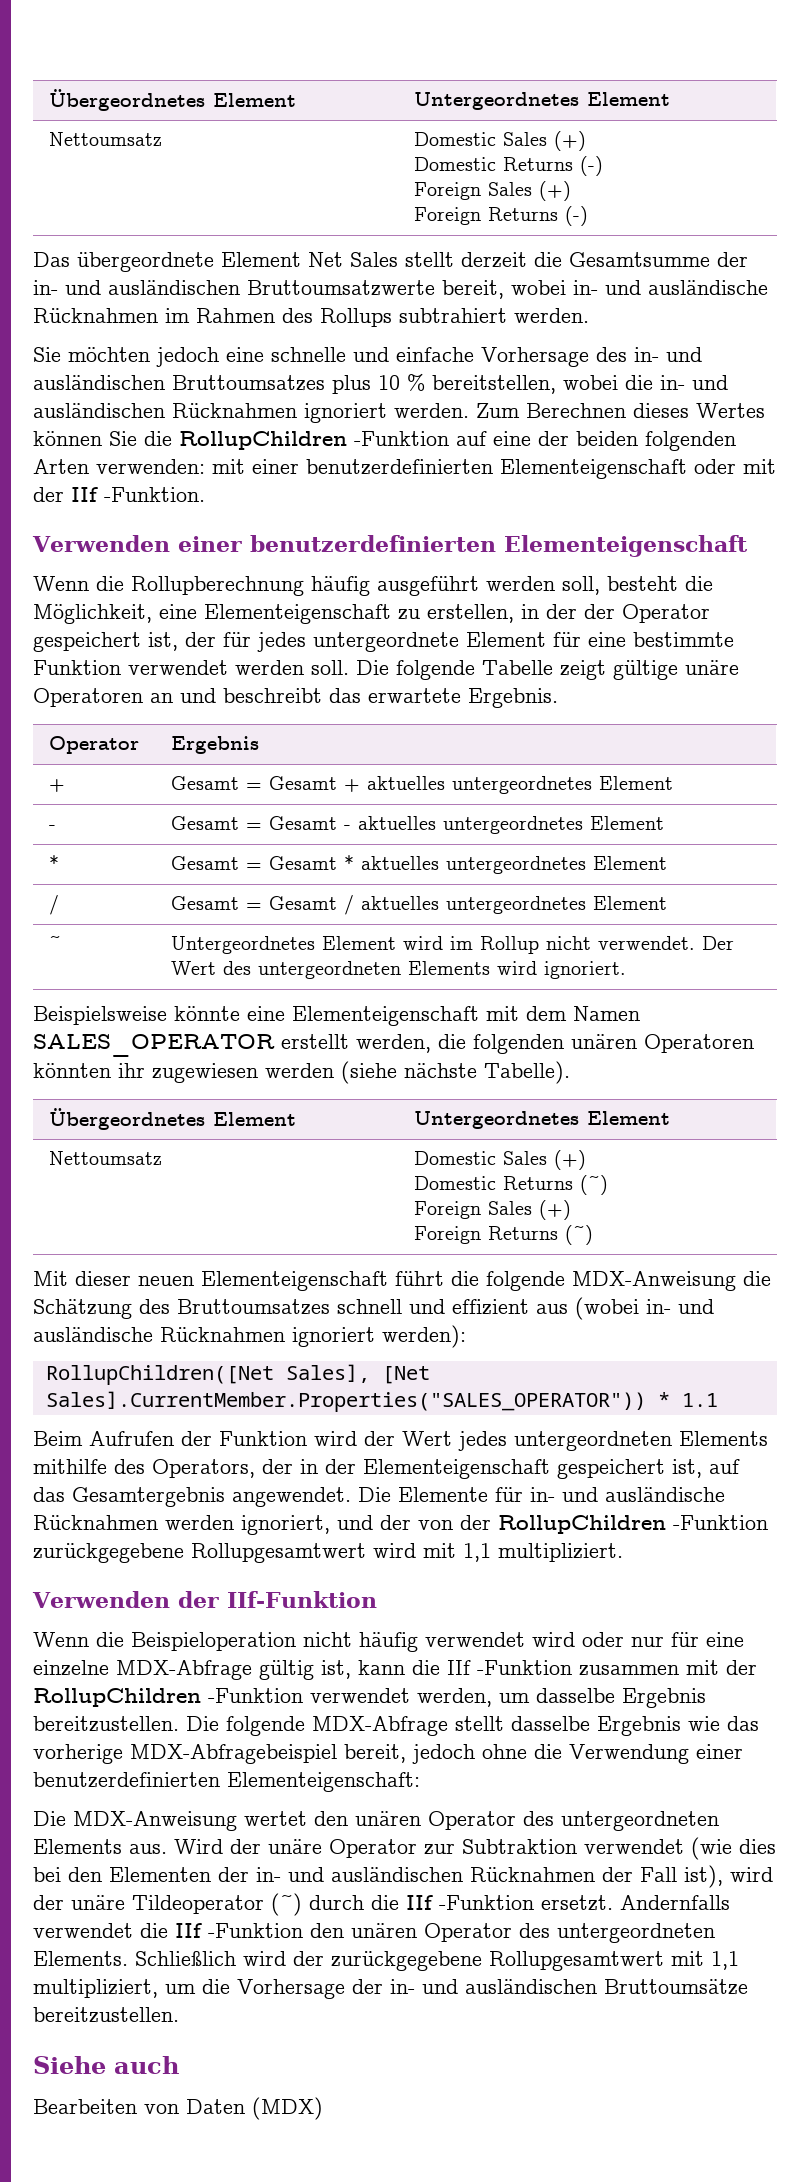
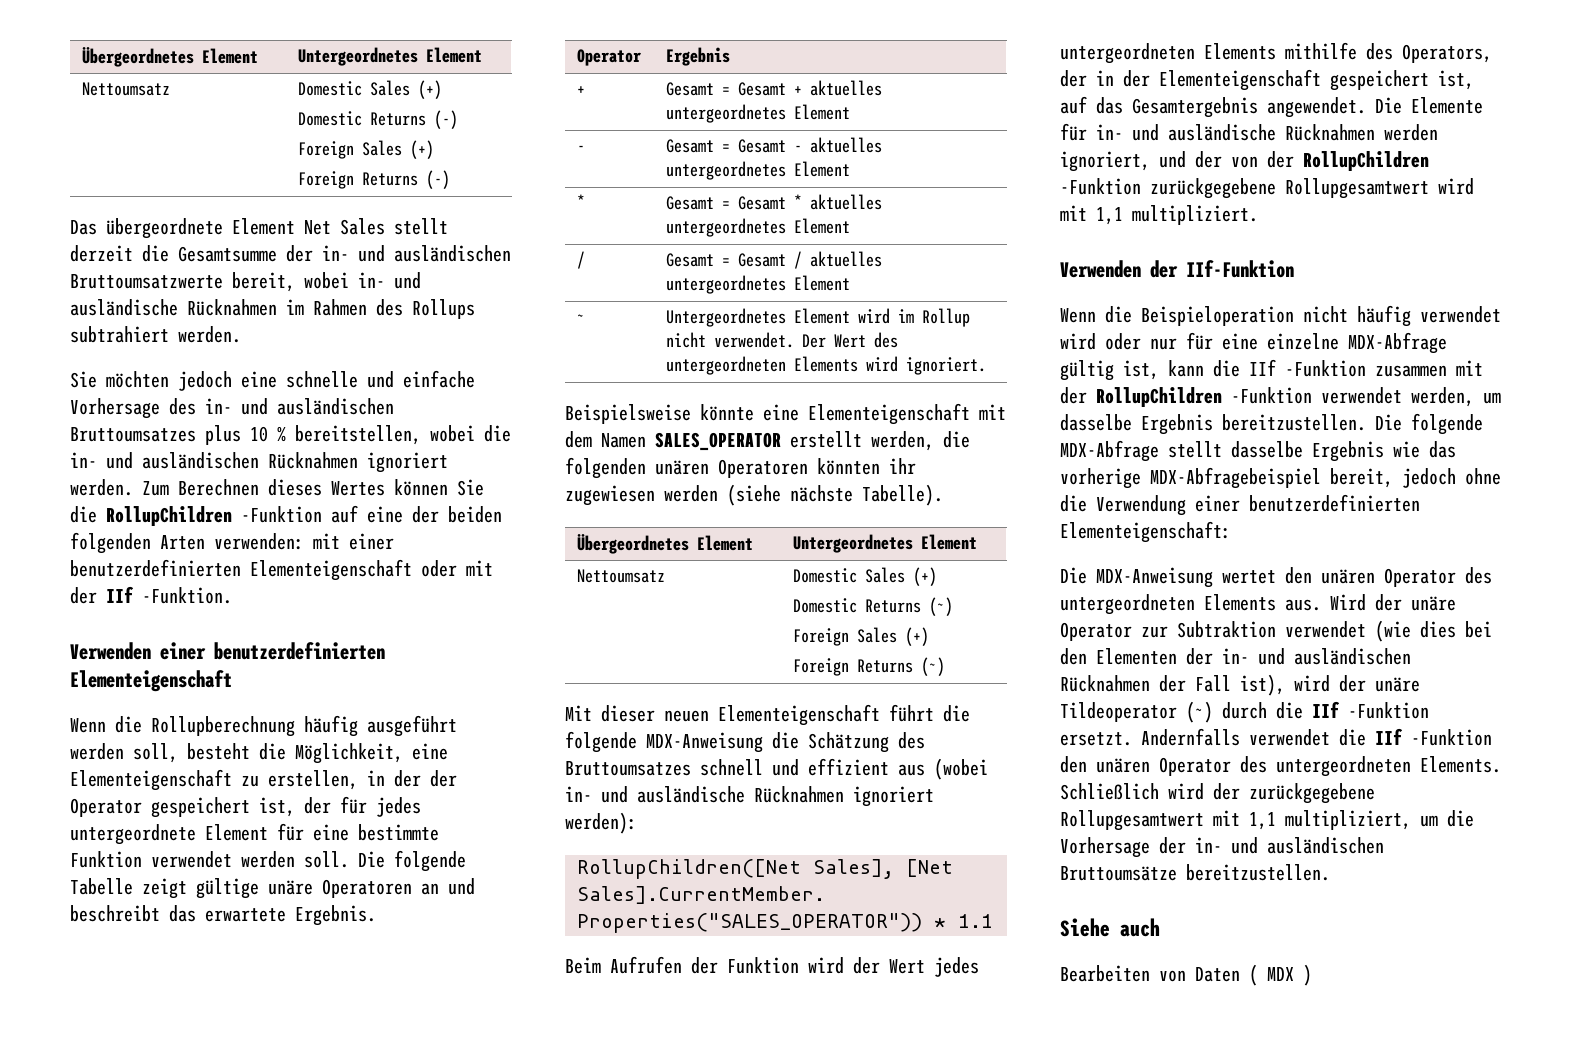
[252,2097,323,2120] (MDX) -> [1249,964,1312,986] ( MDX )

